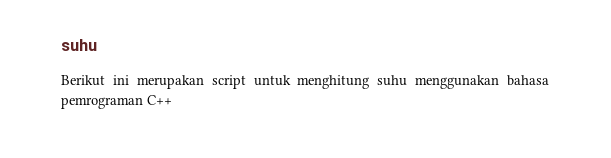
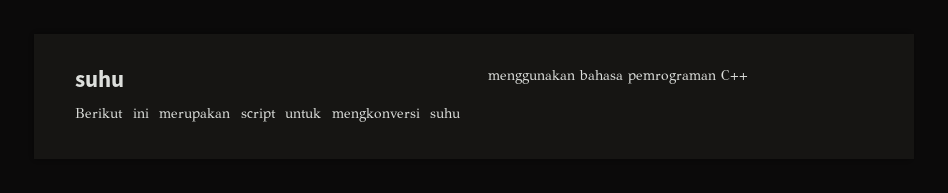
[297,75,370,89] menghitung -> [331,108,420,122] mengkonversi

